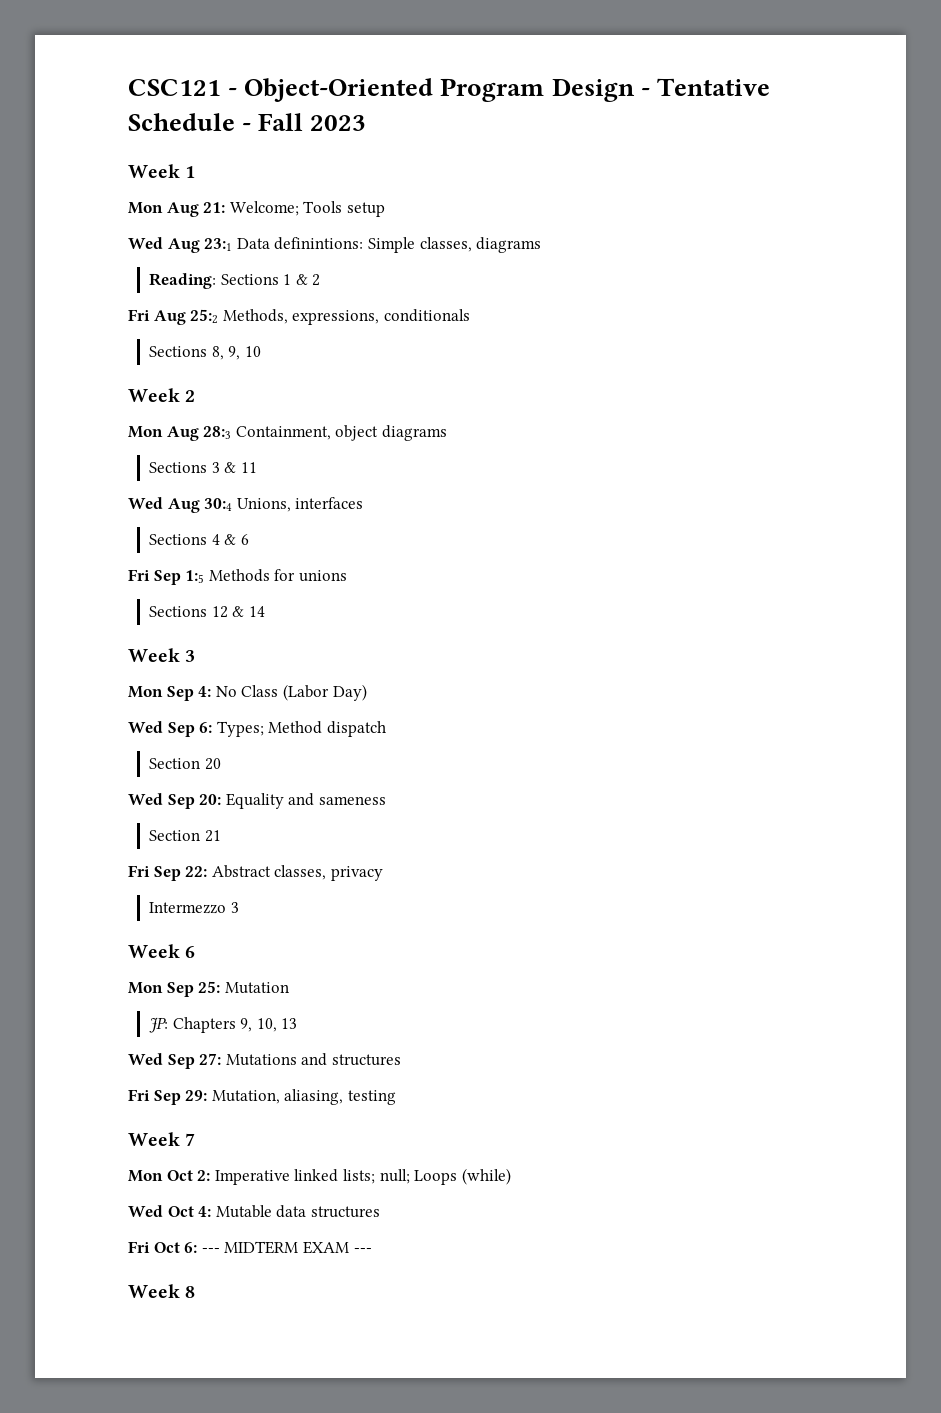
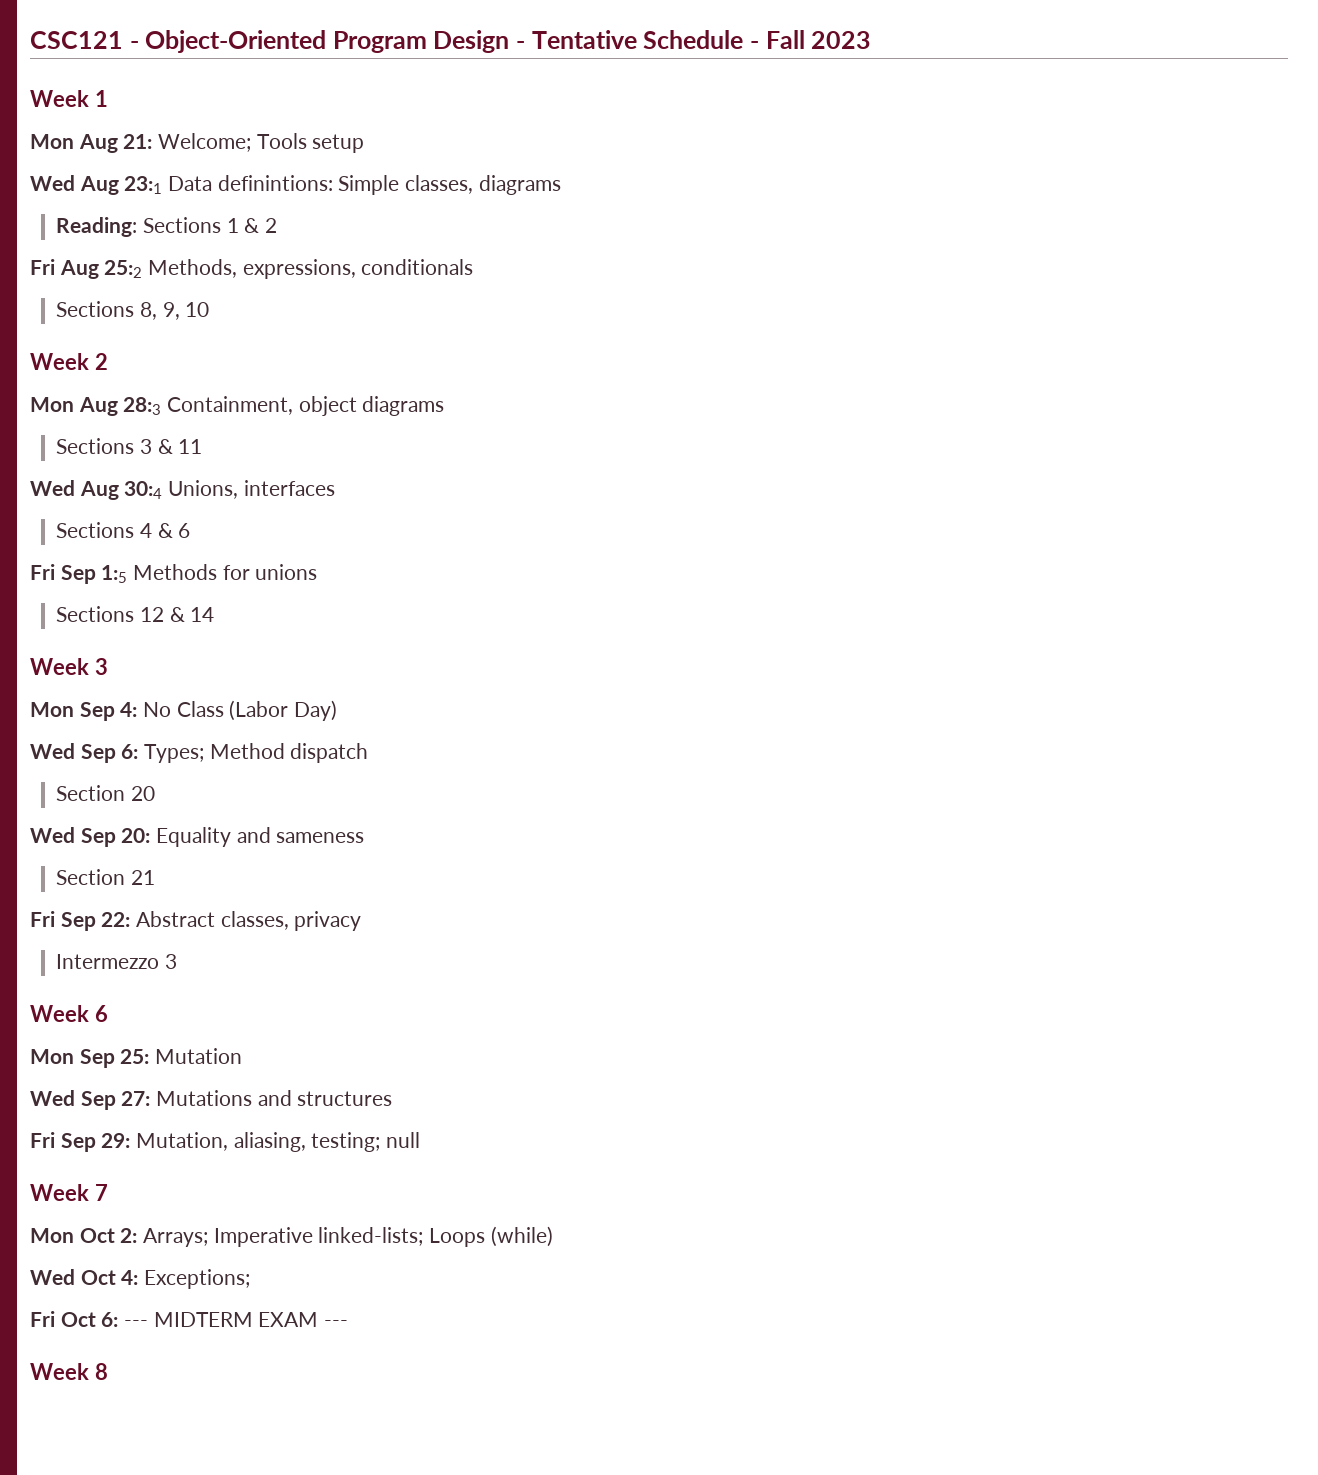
[149,1017,298,1033] // JP: Chapters 9, 10, 13 -> (243, 1056) none
[347,1090,396,1105] testing -> [311,1132,421,1152] testing; null
[214,1169,410,1185] Imperative linked lists; null; -> [143,1227,424,1247] Arrays; Imperative linked-lists;
[215,1205,380,1218] Mutable data structures -> [144,1269,251,1289] Exceptions;

